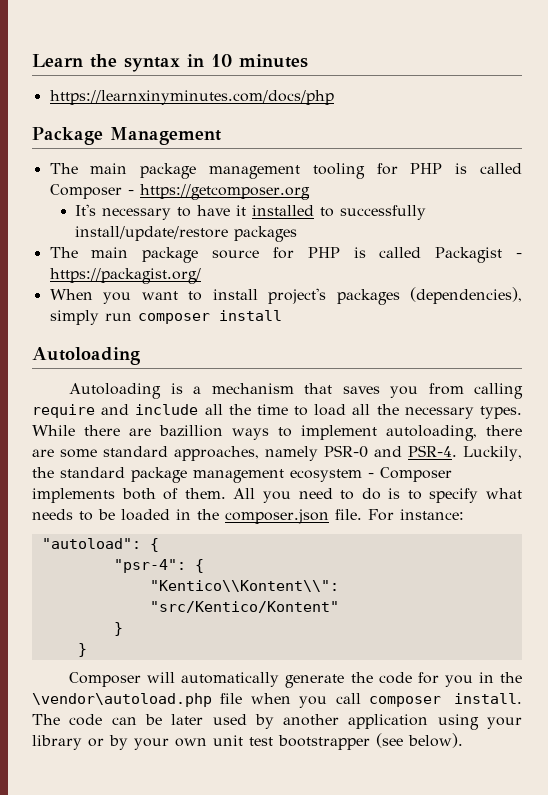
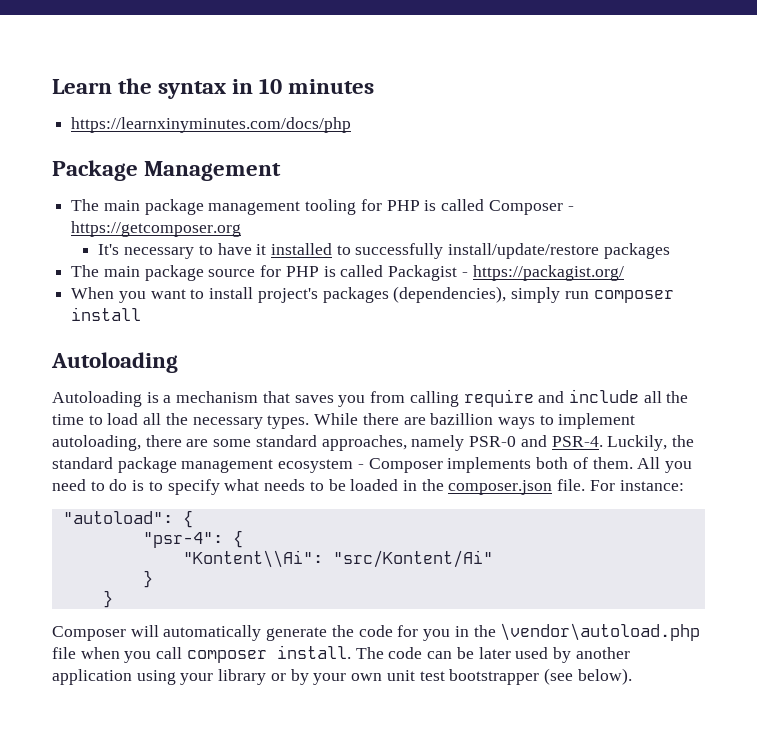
[149,580,339,592] [149,601,339,613] "Kentico\\Kontent\\": "src/Kentico/Kontent" -> [182,550,493,568] "Kontent\\Ai": "src/Kontent/Ai"

